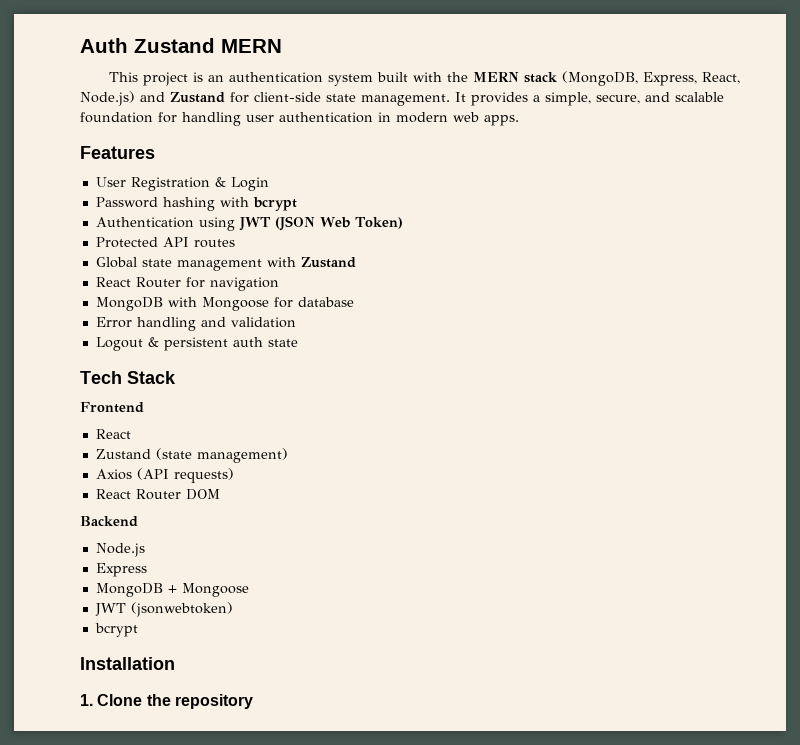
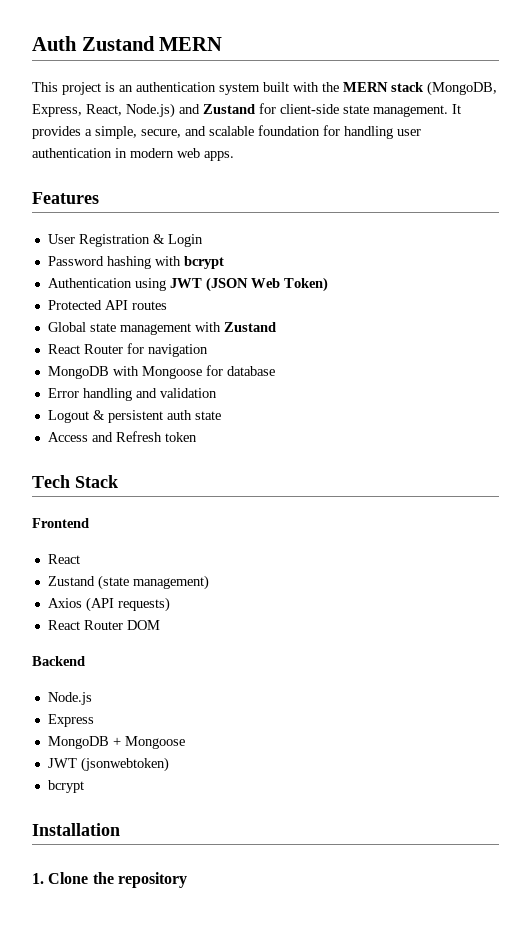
(298, 343) none -> [47,431,197,442] // Access and Refresh token

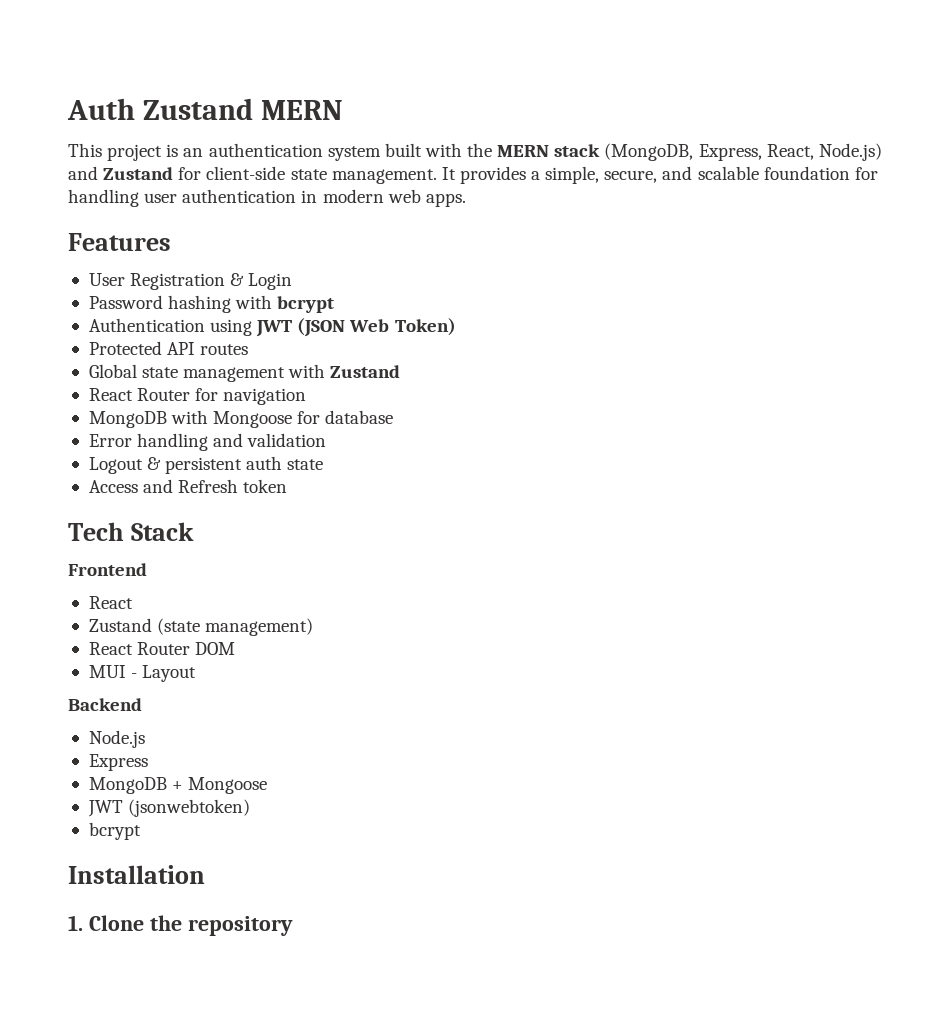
[47,597,170,612] // Axios (API requests) -> (314, 627) none
(160, 625) none -> [88,665,197,682] // MUI - Layout

